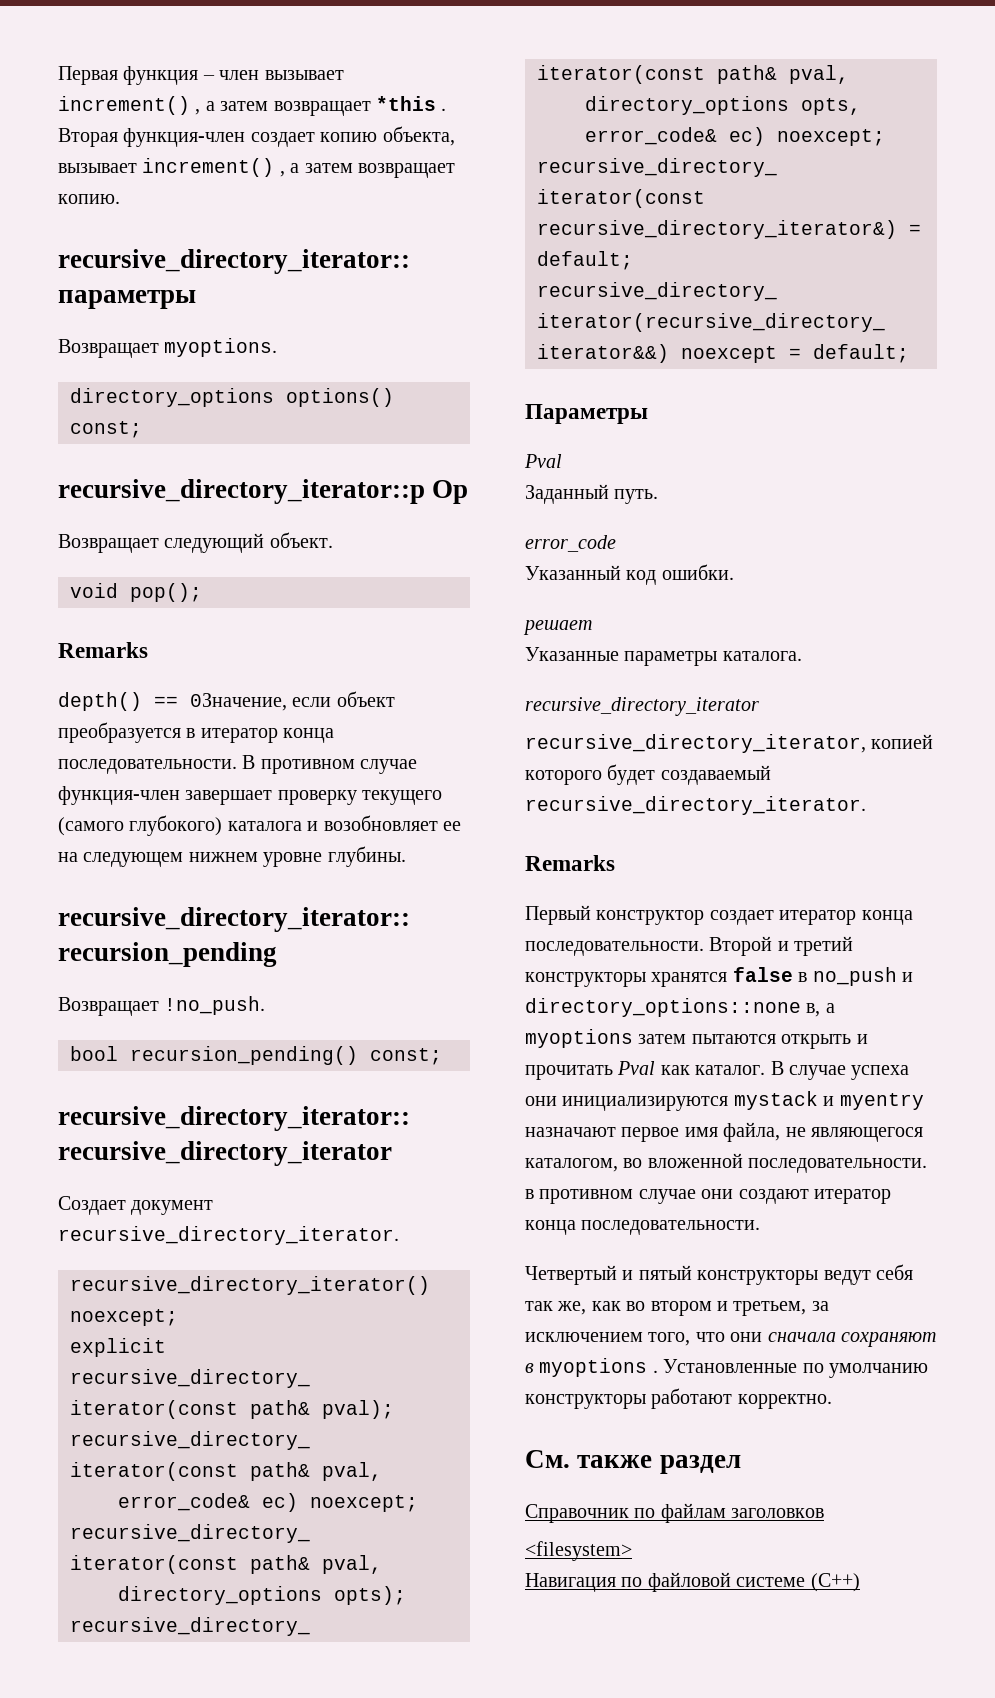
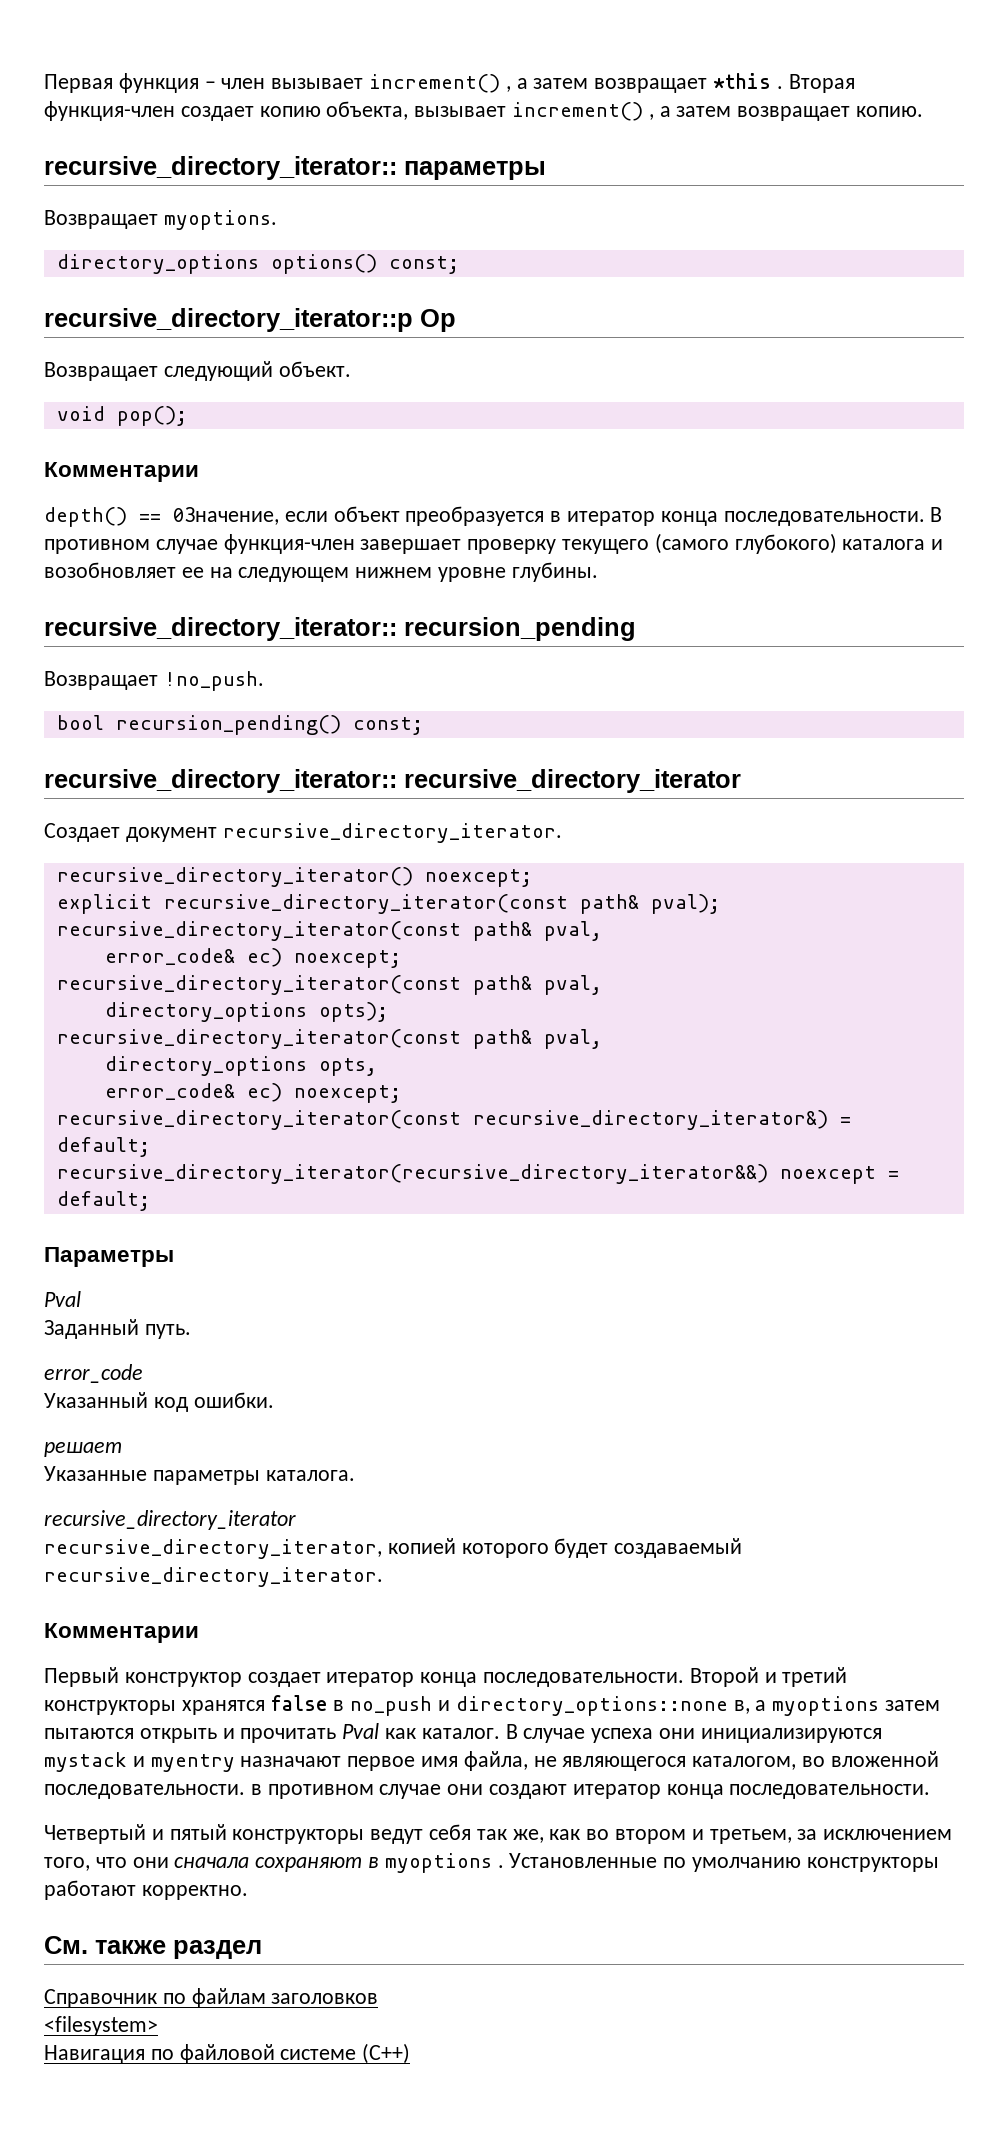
[58,642,148,658] Remarks -> [44,462,199,482] Комментарии
[525,855,615,871] Remarks -> [44,1623,199,1643] Комментарии

